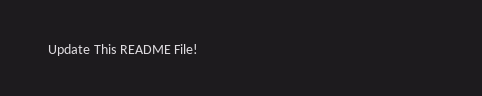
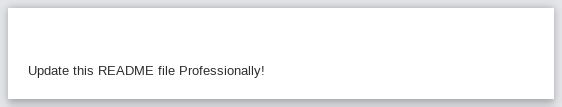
[93,44,199,54] This README File! -> [73,66,265,78] this README file Professionally!

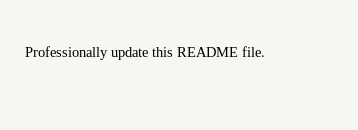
[28,66,265,78] Update this README file Professionally! -> [25,46,265,60] Professionally update this README file.

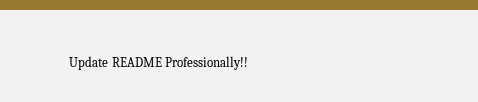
[25,46,265,60] Professionally update this README file. -> [69,56,249,70] Update README Professionally!!

